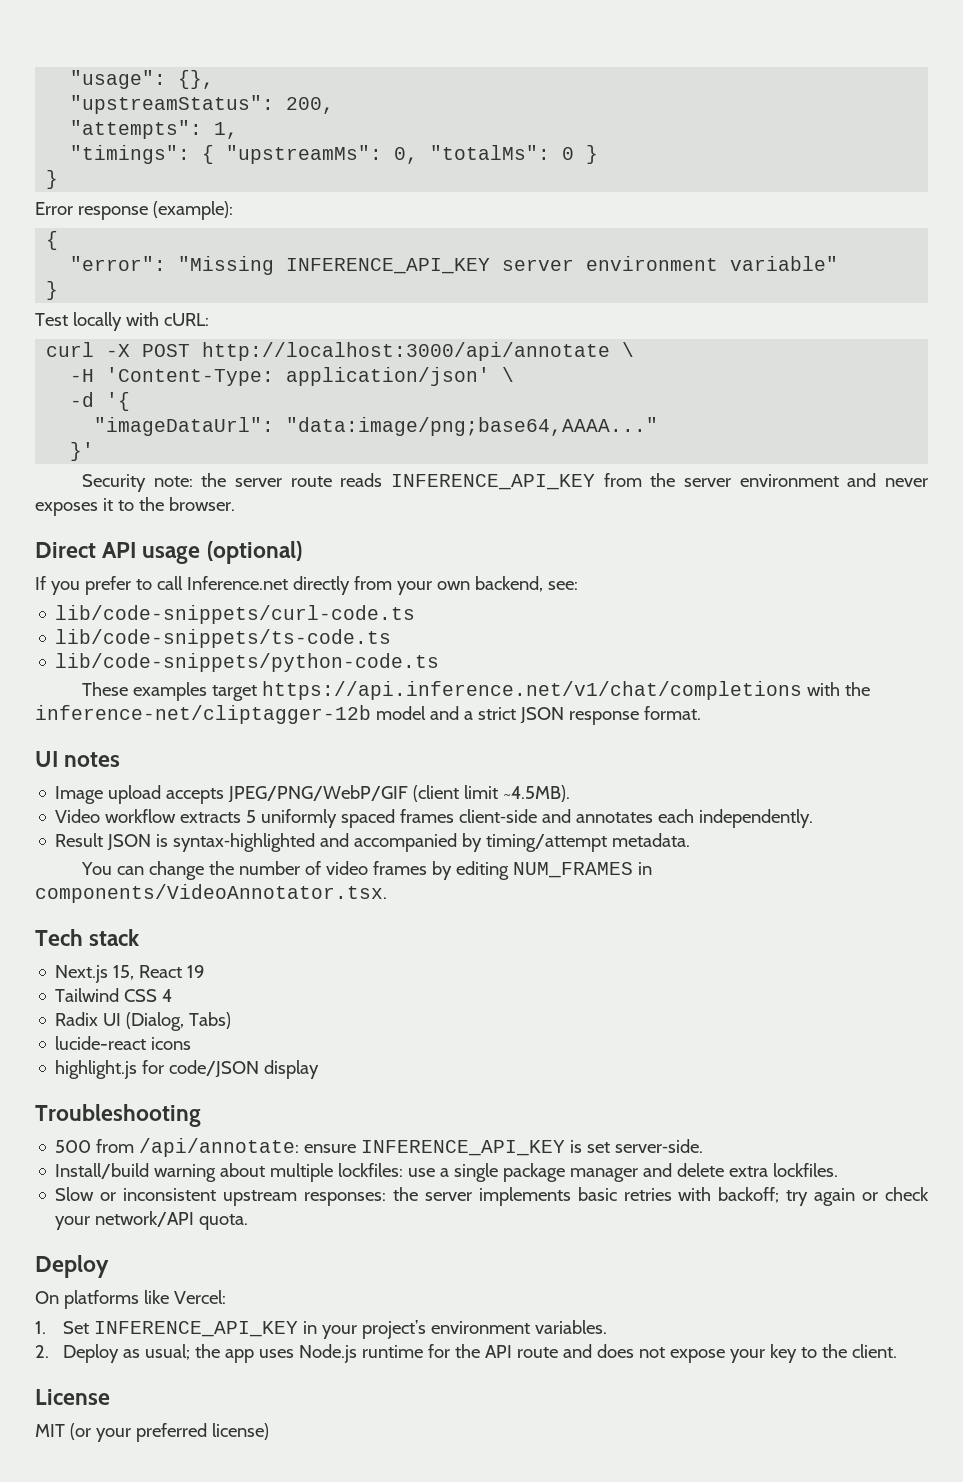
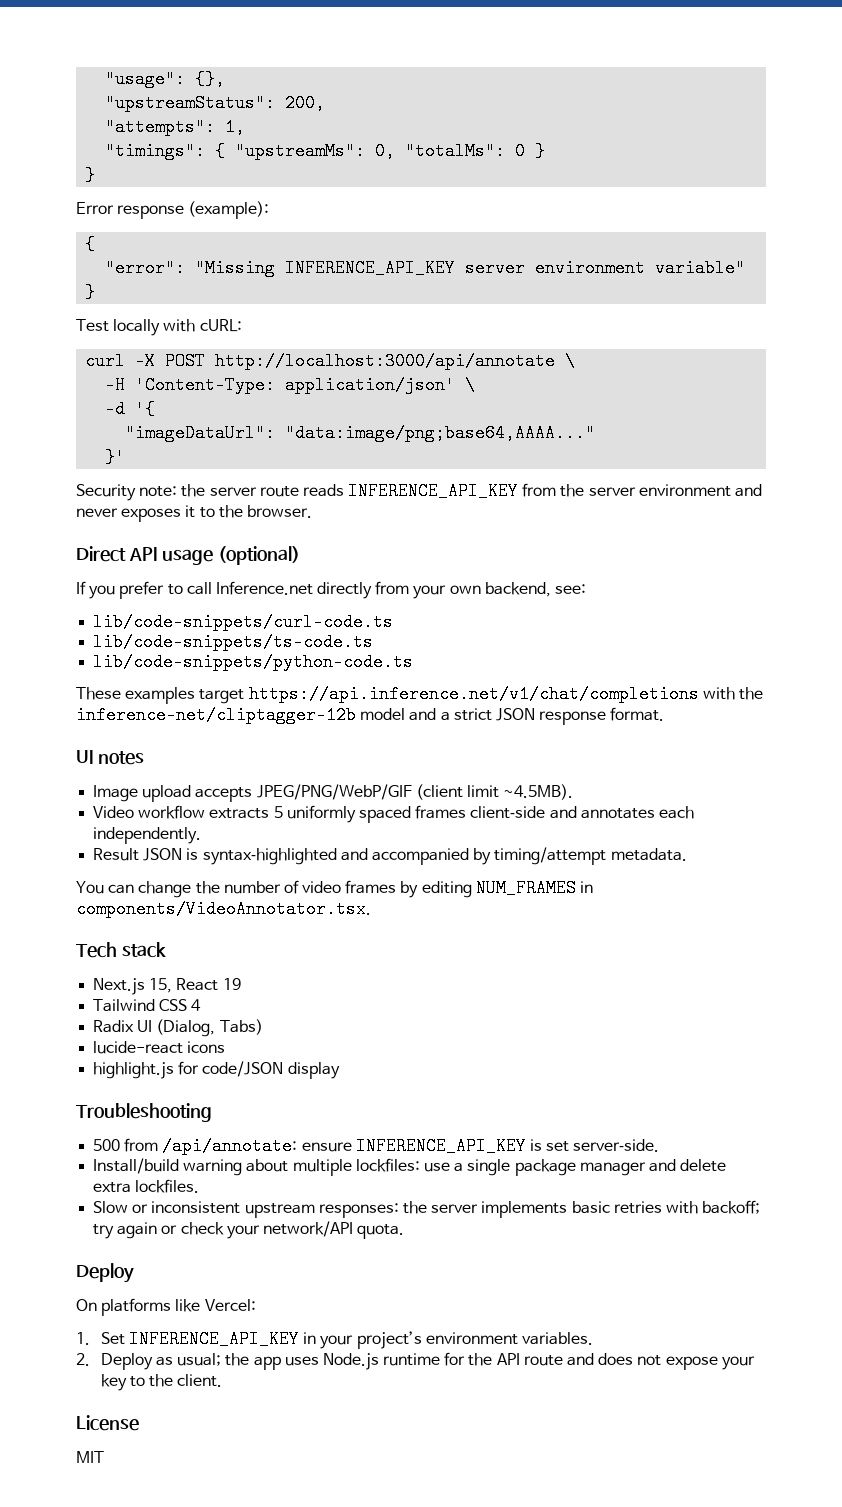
[69,1423,269,1442] (or your preferred license) -> (104, 1457) none

